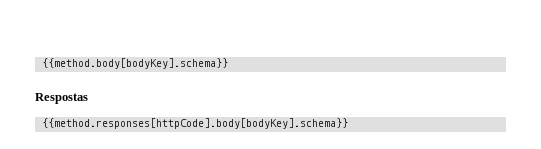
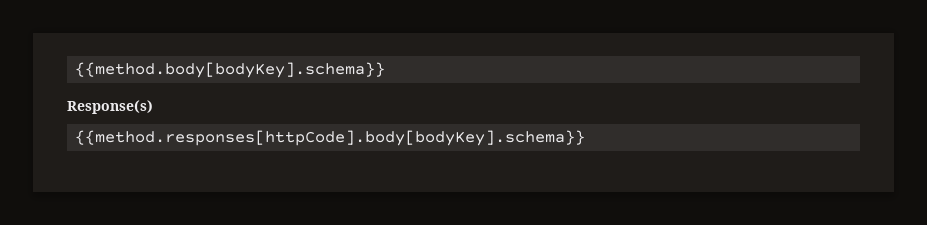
[35,93,88,104] Respostas -> [67,100,153,114] Response(s)

